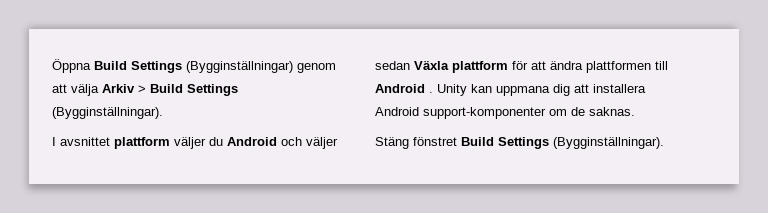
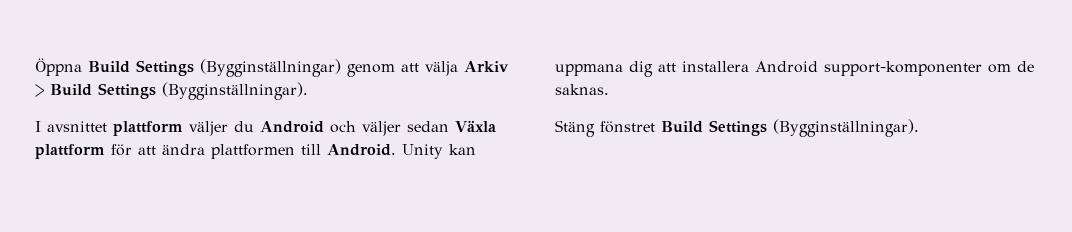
[375,84,433,93] Android . -> [327,144,396,156] Android.

